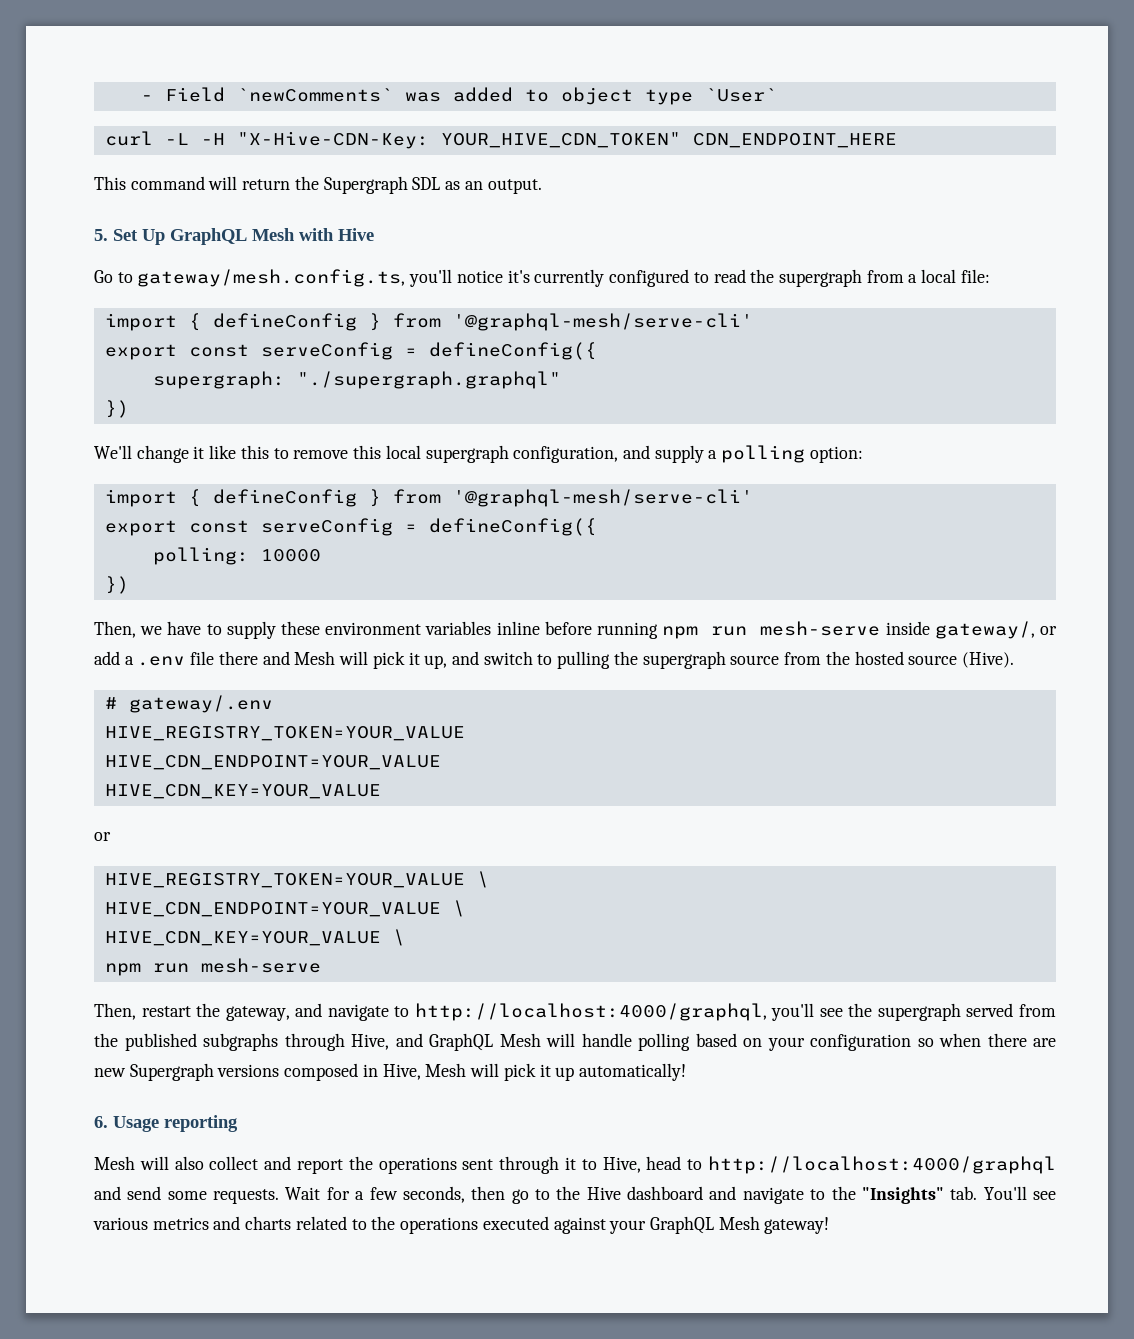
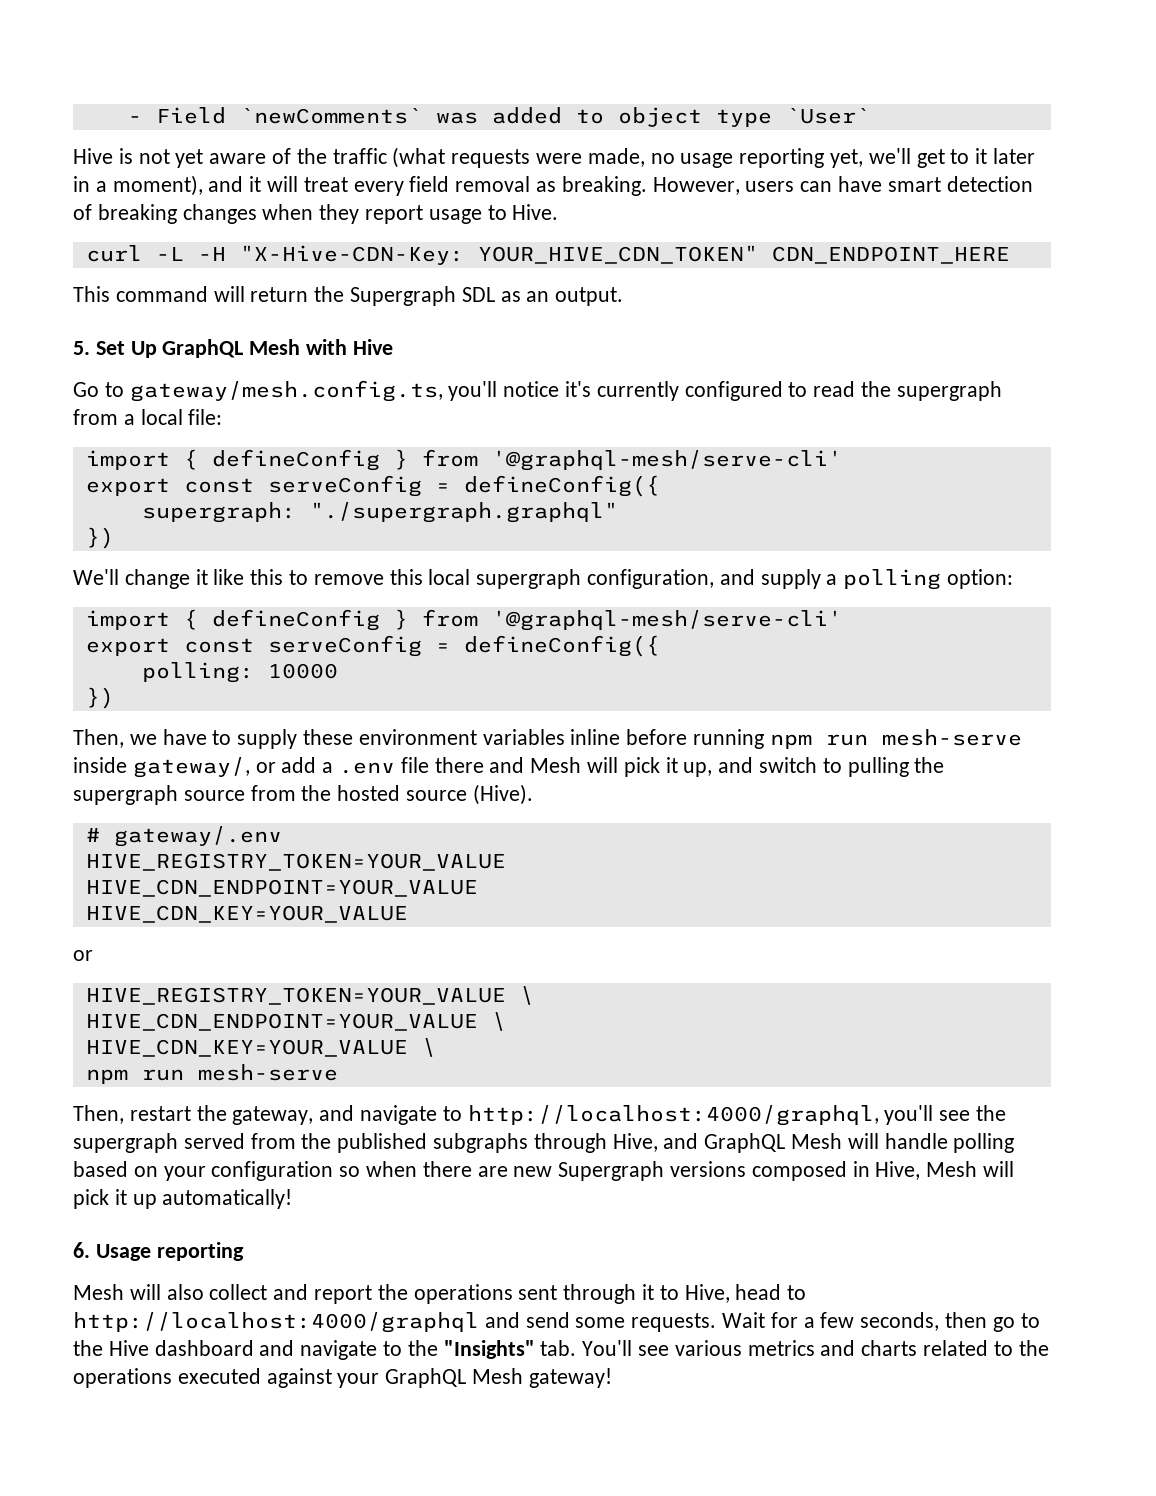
(777, 95) none -> [73,147,1036,168] [73,175,1033,196] [73,204,559,224] // Hive is not yet aware of the traffic (what requests were made, no usage reporting yet, we'll get to it later in a moment), and it will treat every field removal as breaking. However, users can have smart detection of breaking changes when they report usage to Hive.

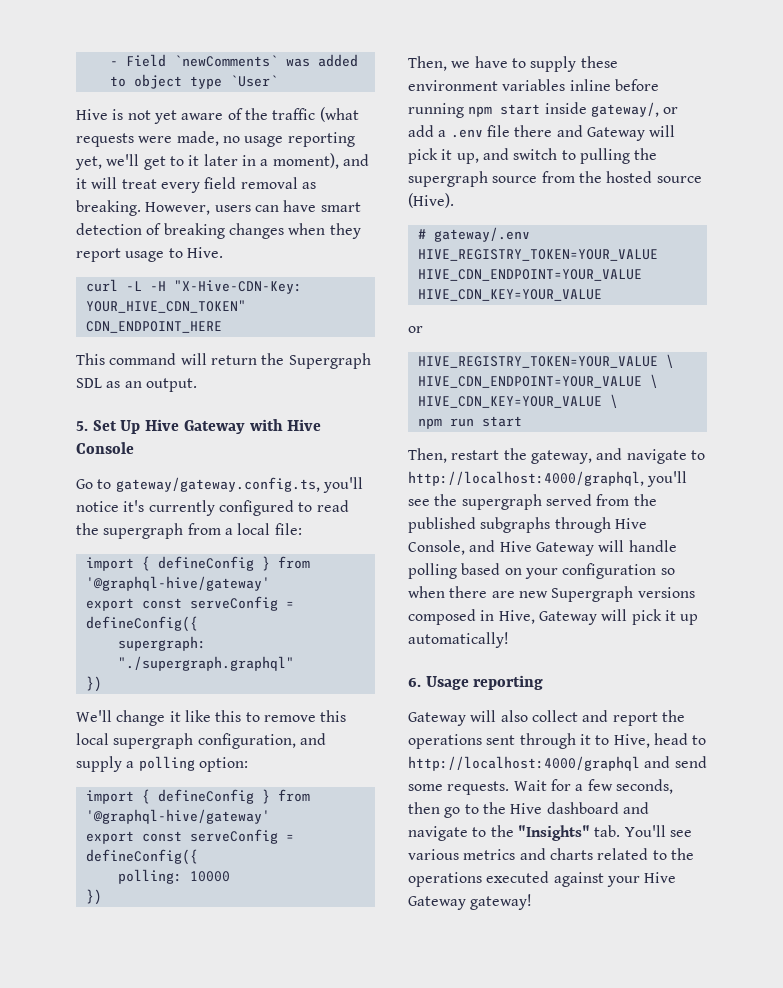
[162,339,301,358] GraphQL Mesh -> [145,419,245,434] Hive Gateway
(393, 347) none -> [76,442,134,454] Console
[129,380,443,402] gateway/mesh.config.ts, -> [115,477,320,492] gateway/gateway.config.ts,
[491,450,842,471] '@graphql-mesh/serve-cli' -> [85,576,270,591] '@graphql-hive/gateway'
[491,610,842,631] '@graphql-mesh/serve-cli' -> [85,809,270,824] '@graphql-hive/gateway'
[825,729,1022,746] run mesh-serve -> [500,104,541,115] start
[530,757,582,773] Mesh -> [586,127,645,141] Gateway
[197,1064,338,1081] mesh-serve -> [481,416,522,427] start
[612,1133,843,1153] Hive, and GraphQL Mesh -> [614,518,647,529] [408,540,594,556] Hive Console, and Hive Gateway
[926,1161,978,1177] Mesh -> [538,611,597,625] Gateway
[73,1284,124,1300] Mesh -> [408,712,466,726] Gateway
[385,1368,524,1388] GraphQL Mesh -> [644,872,677,883] [408,896,466,910] Hive Gateway

